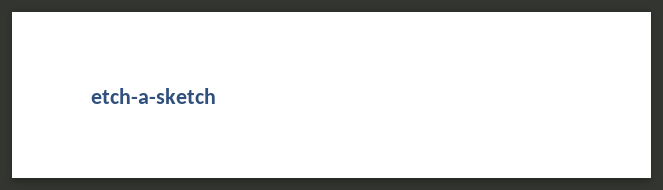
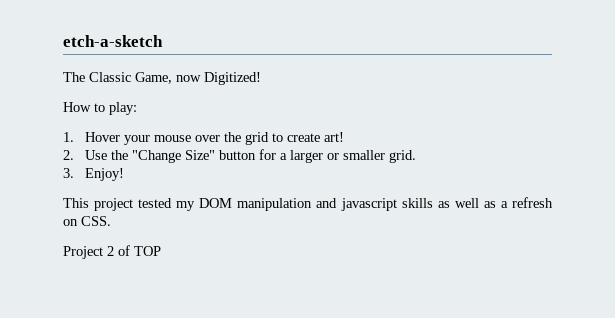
(216, 96) none -> [63,72,261,85] [63,102,137,115] [63,132,344,145] [63,149,416,163] [63,168,124,181] [63,197,554,211] [63,216,111,226] [63,245,161,259] // The Classic Game, now Digitized! // How to play: // 1. Hover your mouse over the grid to create art! // 2. Use the "Change Size" button for a larger or smaller grid. // 3. Enjoy! // This project tested my DOM manipulation and javascript skills as well as a refresh on CSS. // Project 2 of TOP

